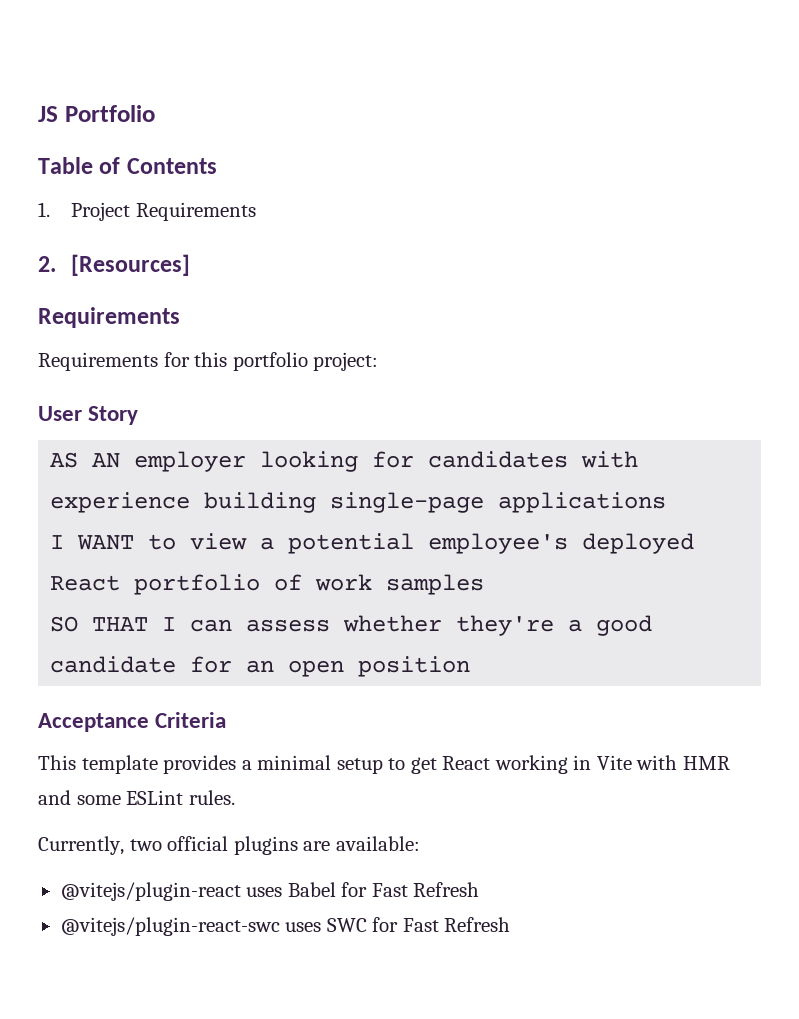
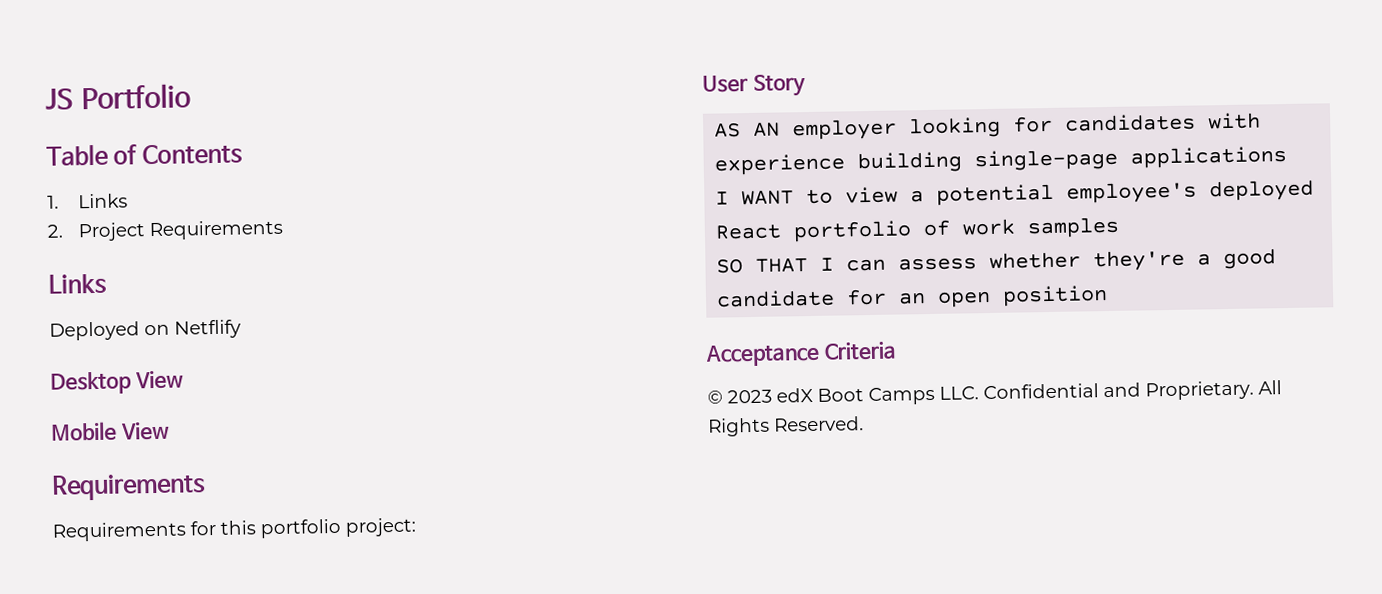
(50, 209) none -> [78,193,129,209] [47,224,63,238] Links // 2.
[38,254,191,276] 2. [Resources] -> [48,273,107,295] [49,319,241,341] [50,370,184,395] [51,421,170,442] Links // Deployed on Netflify // Desktop View // Mobile View
[38,755,730,774] [38,790,235,805] [38,836,420,855] [60,882,480,901] [60,917,511,936] This template provides a minimal setup to get React working in Vite with HMR and some ESLint rules. // Currently, two official plugins are available: // @vitejs/plugin-react uses Babel for Fast Refresh // @vitejs/plugin-react-swc uses SWC for Fast Refresh -> [707,380,1282,406] [708,416,864,437] © 2023 edX Boot Camps LLC. Confidential and Proprietary. All Rights Reserved.

